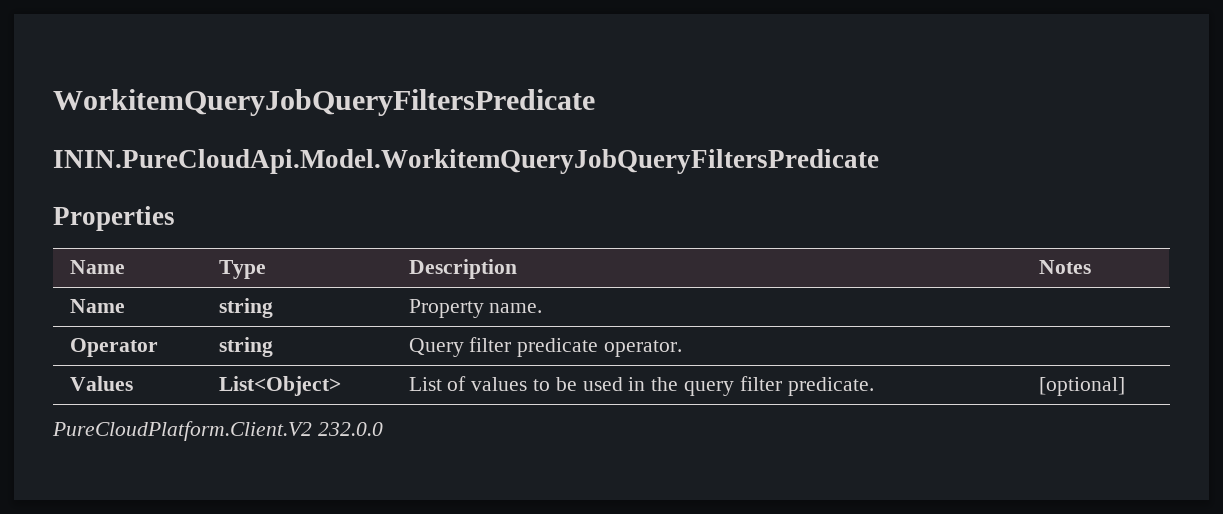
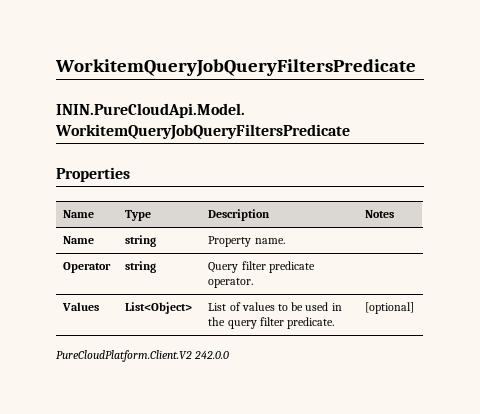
[317,422,383,436] 232.0.0 -> [194,351,230,359] 242.0.0

